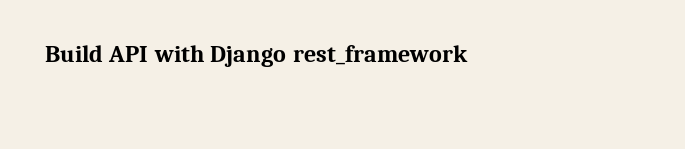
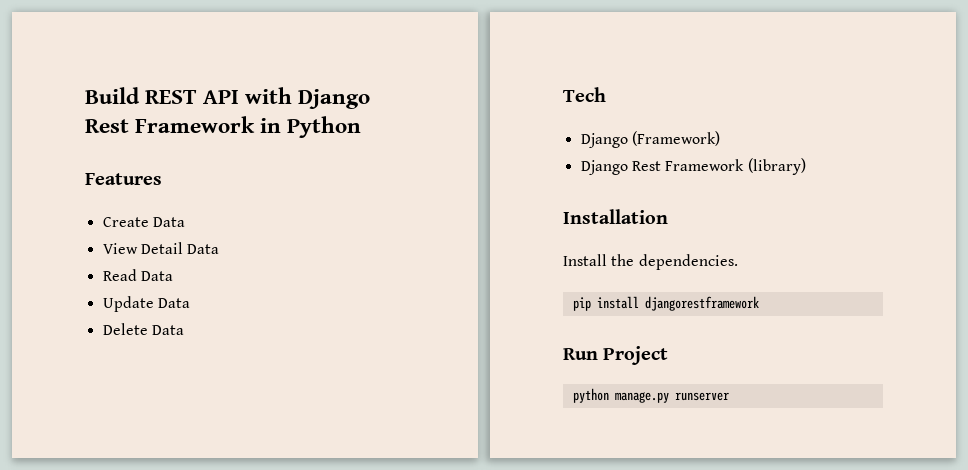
(103, 53) none -> [145,90,198,104] REST
[292,45,468,65] rest_framework -> [85,116,362,138] [85,173,162,185] [102,217,185,227] [102,242,220,254] [102,269,173,281] [102,296,190,312] [102,323,184,335] [563,87,606,102] [580,131,720,148] [580,158,806,175] [563,209,668,224] [563,254,738,270] [572,296,759,311] [563,346,669,365] [572,388,729,403] Rest Framework in Python // Features // Create Data // View Detail Data // Read Data // Update Data // Delete Data // Tech // Django (Framework) // Django Rest Framework (library) // Installation // Install the dependencies. // pip install djangorestframework // Run Project // python manage.py runserver

